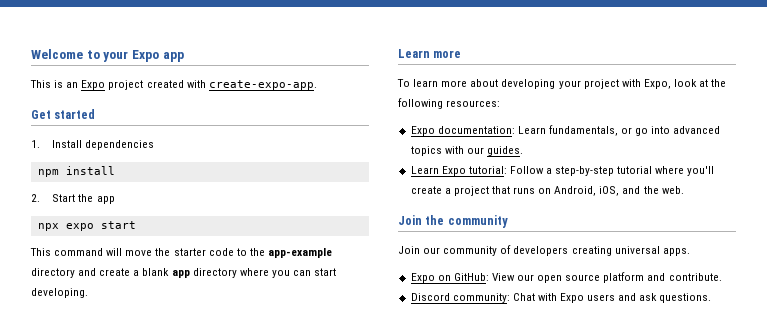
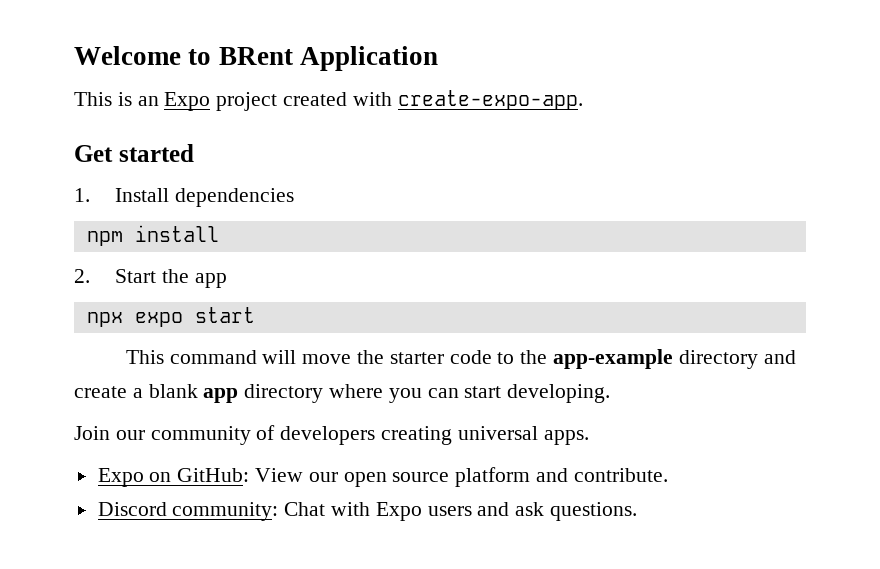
[103,50,184,62] your Expo app -> [218,46,438,71] BRent Application
[398,49,462,58] [397,79,727,89] [398,98,501,109] [410,125,721,136] [410,146,523,156] [410,166,715,176] [410,186,684,196] [398,215,508,228] // Learn more // To learn more about developing your project with Expo, look at the following resources: // Expo documentation: Learn fundamentals, or go into advanced topics with our guides. // Learn Expo tutorial: Follow a step-by-step tutorial where you'll create a project that runs on Android, iOS, and the web. // Join the community -> (611, 393) none

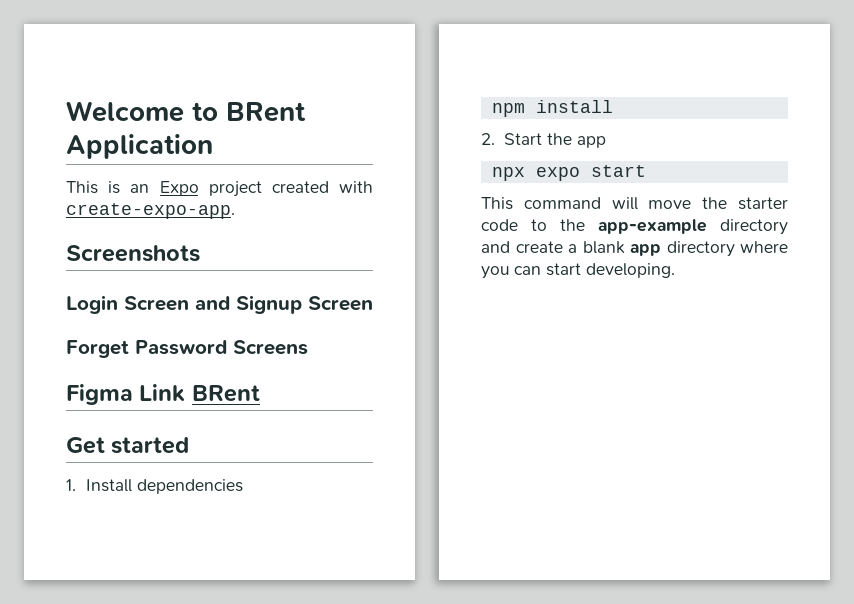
(583, 100) none -> [66,245,200,262] [66,295,373,314] [66,340,308,358] [66,384,260,405] // Screenshots // Login Screen and Signup Screen // Forget Password Screens // Figma Link BRent
[74,425,589,445] [97,467,668,487] [97,502,638,521] // Join our community of developers creating universal apps. // Expo on GitHub: View our open source platform and contribute. // Discord community: Chat with Expo users and ask questions. -> (675, 270) none

